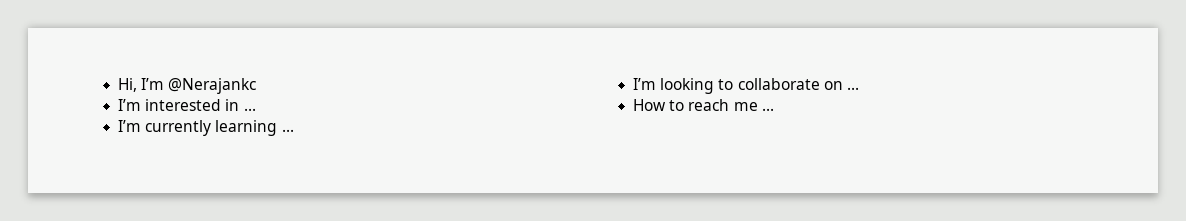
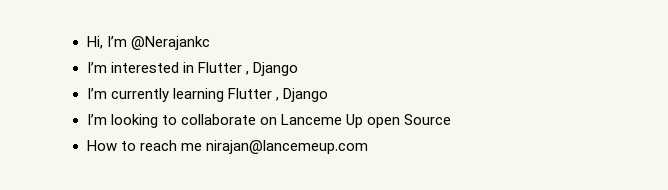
[243,108,256,111] ... -> [197,62,298,76] Flutter , Django
[281,129,294,132] ... -> [227,88,328,102] Flutter , Django
[846,87,859,90] ... -> [280,114,451,128] Lanceme Up open Source
[761,108,774,111] ... -> [205,140,368,154] nirajan@lancemeup.com

